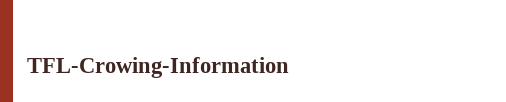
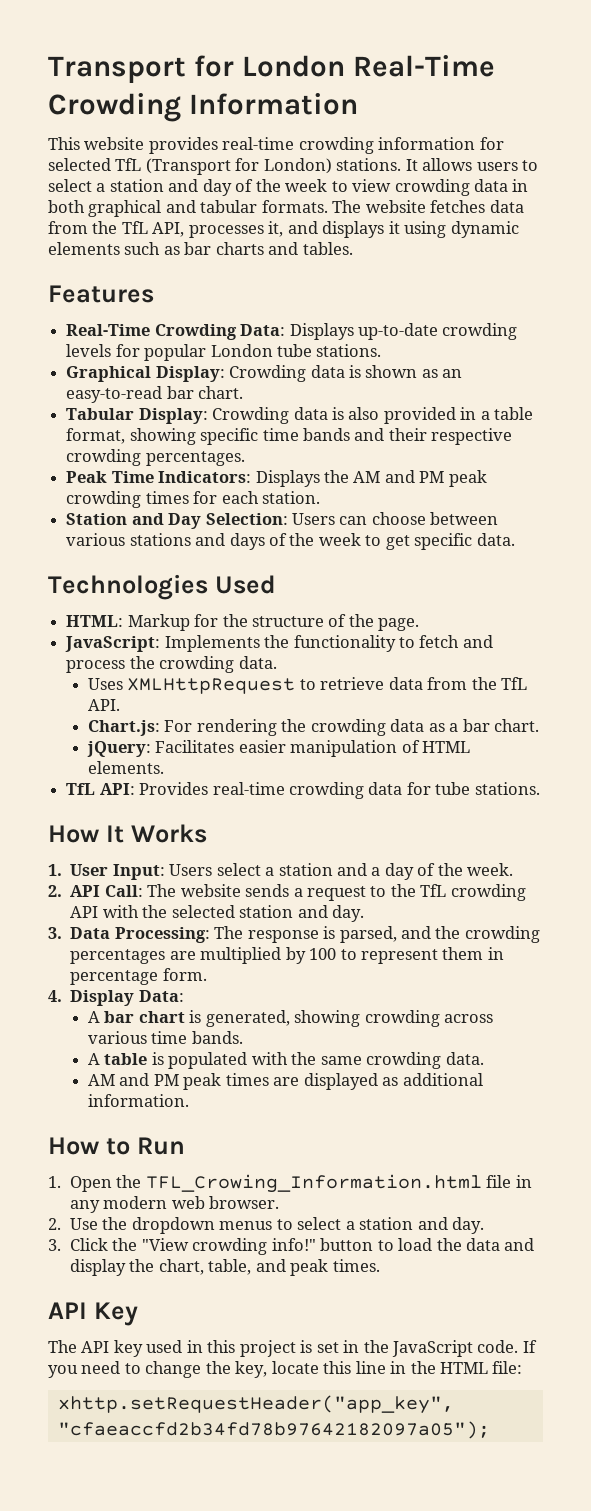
[27,57,289,78] TFL-Crowing-Information -> [48,55,495,83] [48,93,358,122] [48,137,504,154] [48,158,539,175] [48,179,529,196] [48,200,524,217] [48,221,519,238] [48,242,353,255] [48,285,154,303] [66,323,518,340] [66,344,382,361] [66,365,463,382] [66,386,244,403] [66,407,534,424] [66,428,513,445] [66,449,245,466] [66,470,487,487] [66,491,320,508] [66,512,499,529] [66,533,515,550] [48,574,276,600] [66,614,420,631] [65,635,493,652] [66,656,277,673] [88,677,528,694] [88,699,121,711] [88,719,540,736] [87,740,471,757] [88,761,165,774] [66,782,540,799] [48,824,207,843] [48,863,514,880] [48,884,526,901] [70,905,364,922] [48,926,540,943] [70,947,504,964] [70,968,207,985] [48,990,184,1006] [88,1010,494,1027] [88,1031,243,1044] [88,1052,484,1069] [88,1073,483,1090] [88,1094,190,1107] [48,1137,185,1155] [48,1174,532,1193] [69,1196,280,1213] [48,1217,484,1234] [48,1238,535,1255] [69,1259,380,1276] [48,1302,138,1326] [48,1340,537,1357] [48,1361,523,1378] [57,1395,454,1414] [57,1421,490,1439] Transport for London Real-Time Crowding Information // This website provides real-time crowding information for selected TfL (Transport for London) stations. It allows users to select a station and day of the week to view crowding data in both graphical and tabular formats. The website fetches data from the TfL API, processes it, and displays it using dynamic elements such as bar charts and tables. // Features // Real-Time Crowding Data: Displays up-to-date crowding levels for popular London tube stations. // Graphical Display: Crowding data is shown as an easy-to-read bar chart. // Tabular Display: Crowding data is also provided in a table format, showing specific time bands and their respective crowding percentages. // Peak Time Indicators: Displays the AM and PM peak crowding times for each station. // Station and Day Selection: Users can choose between various stations and days of the week to get specific data. // Technologies Used // HTML: Markup for the structure of the page. // JavaScript: Implements the functionality to fetch and process the crowding data. // Uses XMLHttpRequest to retrieve data from the TfL API. // Chart.js: For rendering the crowding data as a bar chart. // jQuery: Facilitates easier manipulation of HTML elements. // TfL API: Provides real-time crowding data for tube stations. // How It Works // 1. User Input: Users select a station and a day of the week. // 2. API Call: The website sends a request to the TfL crowding API with the selected station and day. // 3. Data Processing: The response is parsed, and the crowding percentages are multiplied by 100 to represent them in percentage form. // 4. Display Data: // A bar chart is generated, showing crowding across various time bands. // A table is populated with the same crowding data. // AM and PM peak times are displayed as additional information. // How to Run // 1. Open the TFL_Crowing_Information.html file in any modern web browser. // 2. Use the dropdown menus to select a station and day. // 3. Click the "View crowding info!" button to load the data and display the chart, table, and peak times. // API Key // The API key used in this project is set in the JavaScript code. If you need to change the key, locate this line in the HTML file: // xhttp.setRequestHeader("app_key", "cfaeaccfd2b34fd78b97642182097a05");

